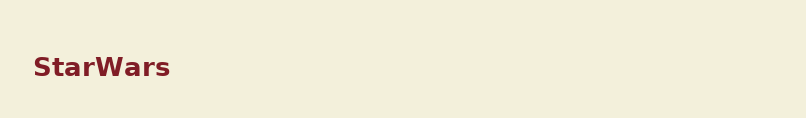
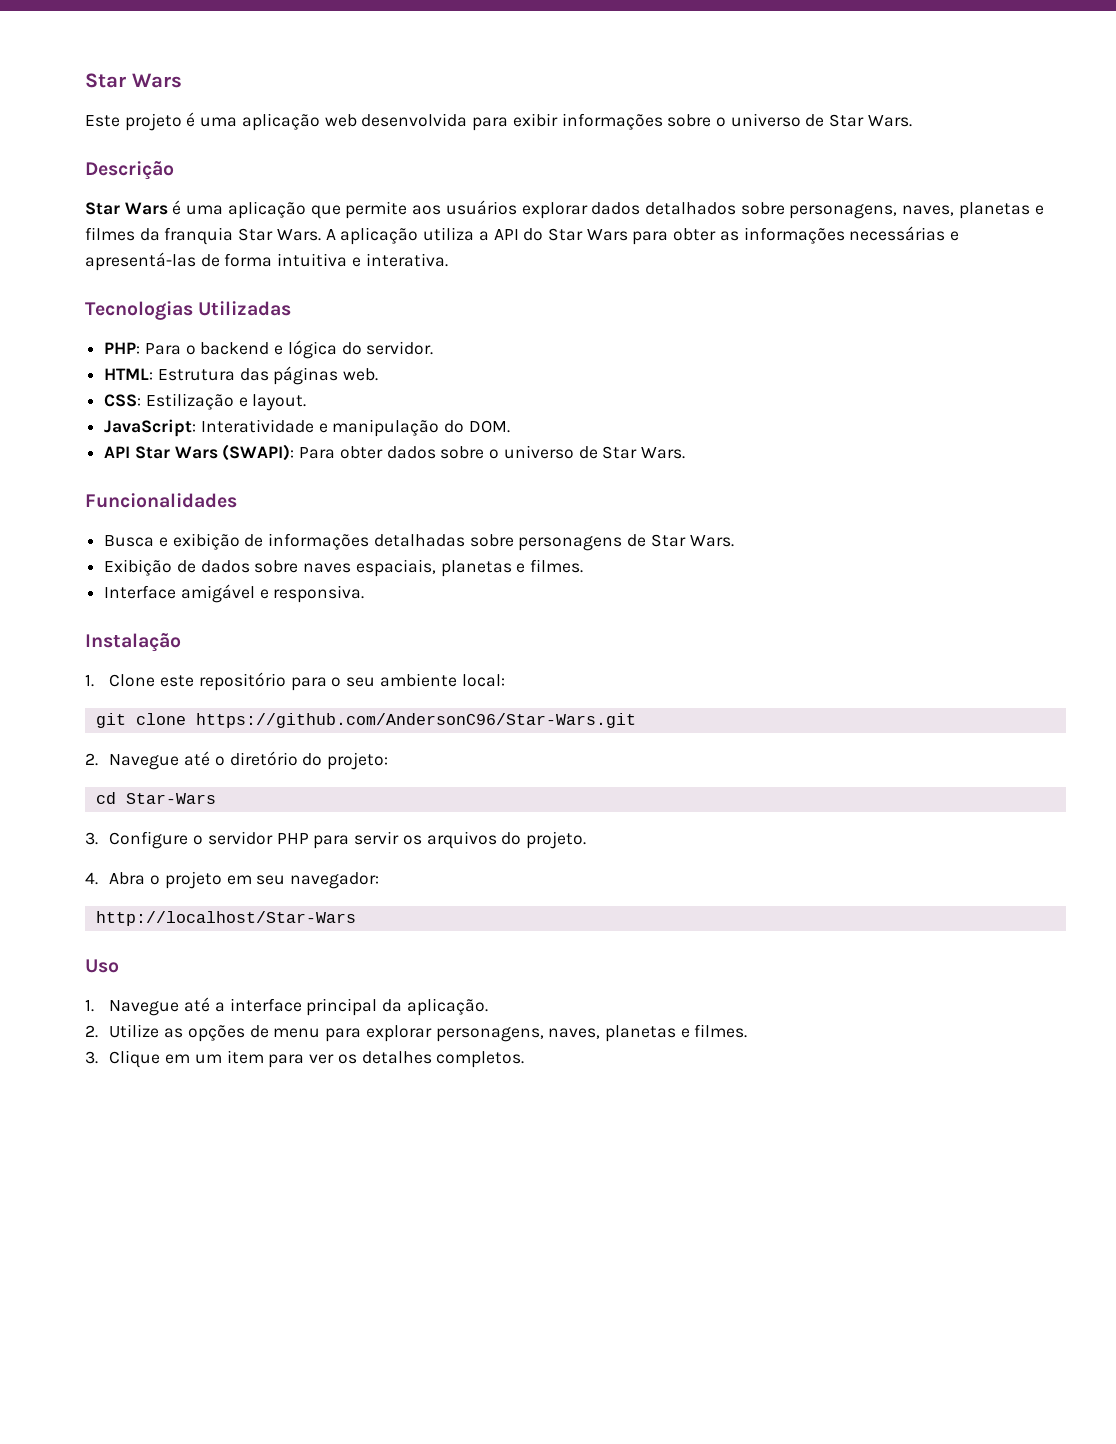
[33,57,170,76] StarWars -> [85,73,182,88] [85,112,912,131] [85,161,174,180] [85,200,1044,219] [85,226,960,245] [85,252,448,271] [85,301,292,320] [104,340,434,359] [104,366,379,385] [104,393,307,411] [104,419,510,437] [104,444,685,461] [85,493,237,508] [104,533,734,551] [104,559,584,577] [104,584,365,603] [85,633,181,652] [85,672,505,691] [95,713,636,728] [85,751,389,770] [95,792,216,804] [85,831,587,849] [85,871,380,889] [95,911,356,926] [85,959,119,973] [85,997,488,1016] [85,1024,748,1042] [85,1050,525,1068] Star Wars // Este projeto é uma aplicação web desenvolvida para exibir informações sobre o universo de Star Wars. // Descrição // Star Wars é uma aplicação que permite aos usuários explorar dados detalhados sobre personagens, naves, planetas e filmes da franquia Star Wars. A aplicação utiliza a API do Star Wars para obter as informações necessárias e apresentá-las de forma intuitiva e interativa. // Tecnologias Utilizadas // PHP: Para o backend e lógica do servidor. // HTML: Estrutura das páginas web. // CSS: Estilização e layout. // JavaScript: Interatividade e manipulação do DOM. // API Star Wars (SWAPI): Para obter dados sobre o universo de Star Wars. // Funcionalidades // Busca e exibição de informações detalhadas sobre personagens de Star Wars. // Exibição de dados sobre naves espaciais, planetas e filmes. // Interface amigável e responsiva. // Instalação // 1. Clone este repositório para o seu ambiente local: // git clone https://github.com/AndersonC96/Star-Wars.git // 2. Navegue até o diretório do projeto: // cd Star-Wars // 3. Configure o servidor PHP para servir os arquivos do projeto. // 4. Abra o projeto em seu navegador: // http://localhost/Star-Wars // Uso // 1. Navegue até a interface principal da aplicação. // 2. Utilize as opções de menu para explorar personagens, naves, planetas e filmes. // 3. Clique em um item para ver os detalhes completos.

